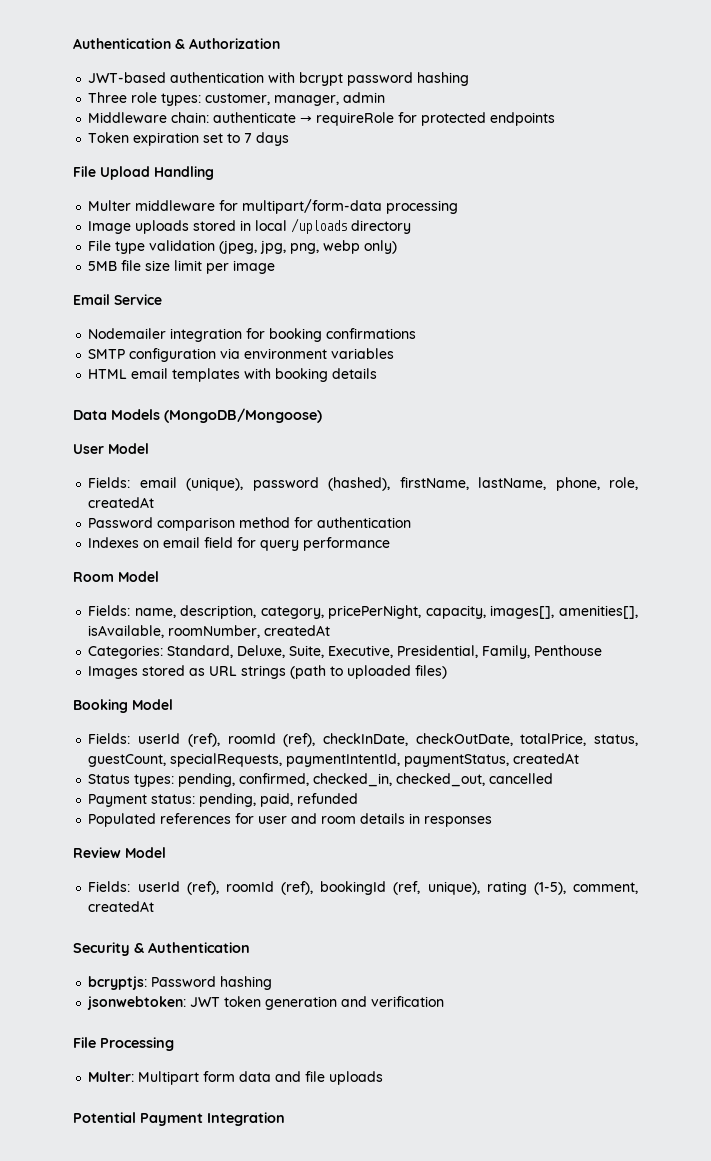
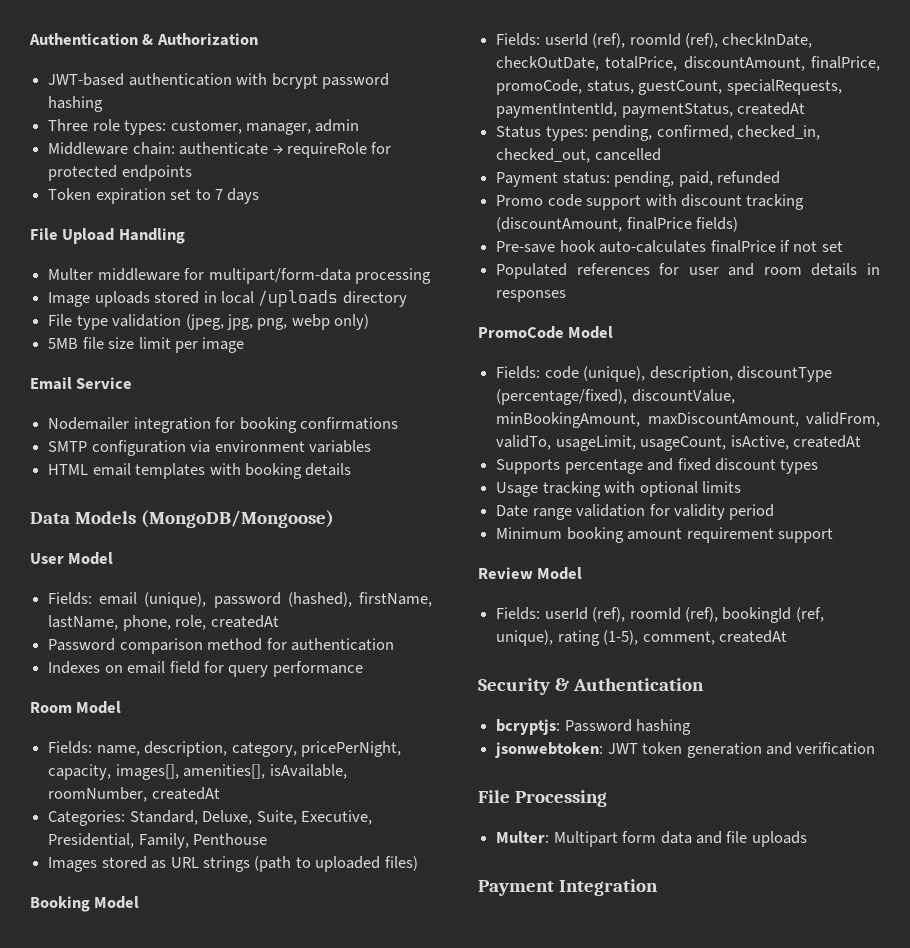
(587, 739) none -> [683,56,880,71] [496,79,583,95] discountAmount, finalPrice, promoCode,
(359, 798) none -> [496,194,805,210] [496,217,739,232] [496,240,843,253] // Promo code support with discount tracking (discountAmount, finalPrice fields) // Pre-save hook auto-calculates finalPrice if not set
(493, 821) none -> [478,326,614,339] [496,366,832,382] [496,389,735,405] [496,412,880,428] [496,435,861,451] [496,458,819,474] [496,481,741,497] [496,504,775,520] [496,527,833,543] // PromoCode Model // Fields: code (unique), description, discountType (percentage/fixed), discountValue, minBookingAmount, maxDiscountAmount, validFrom, validTo, usageLimit, usageCount, isActive, createdAt // Supports percentage and fixed discount types // Usage tracking with optional limits // Date range validation for validity period // Minimum booking amount requirement support
[73,1112,136,1123] Potential -> (807, 839) none

